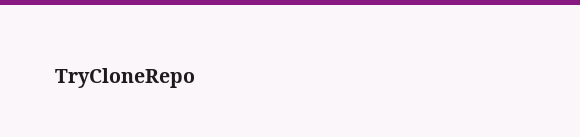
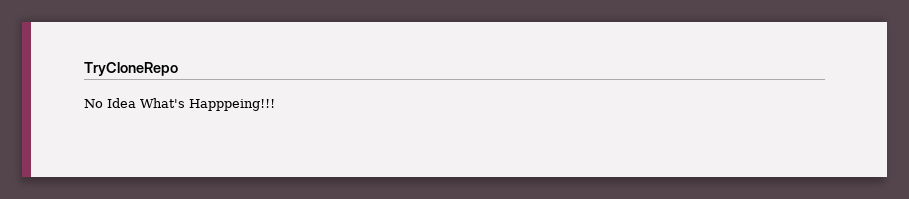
(195, 78) none -> [84,98,275,111] // No Idea What's Happpeing!!!

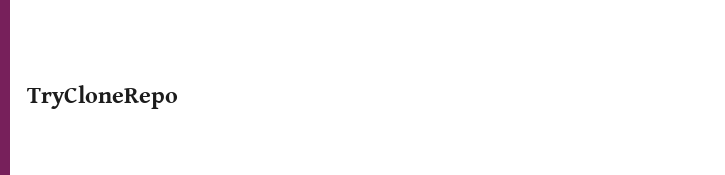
[84,98,275,111] // No Idea What's Happpeing!!! -> (178, 97) none

